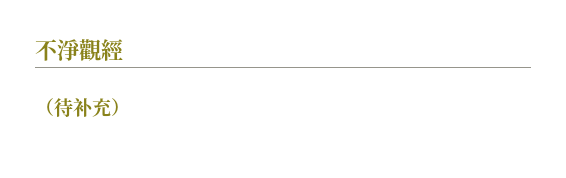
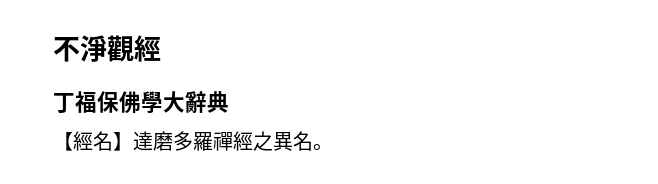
[35,98,130,117] （待补充） -> [53,91,229,114] [53,131,333,151] 丁福保佛學大辭典 // 【經名】達磨多羅禪經之異名。

